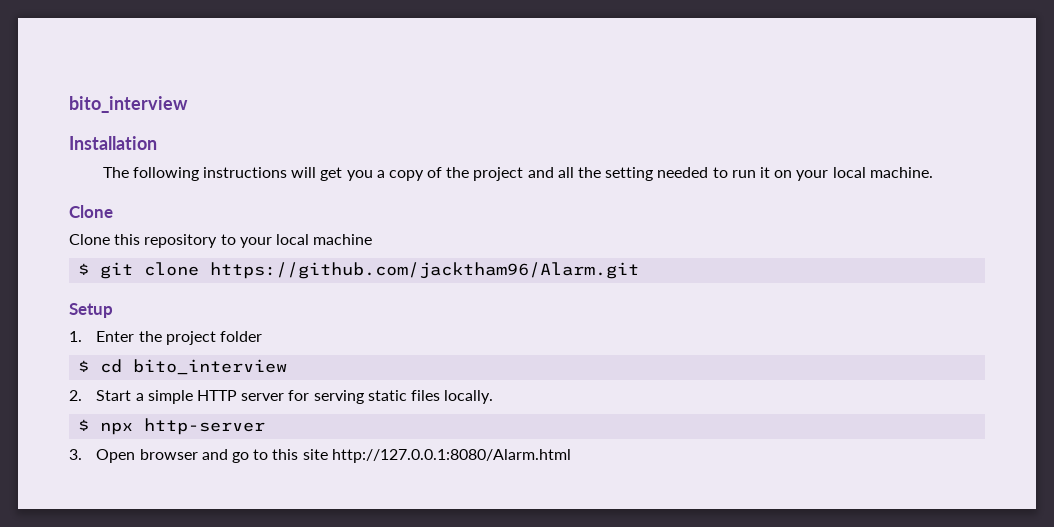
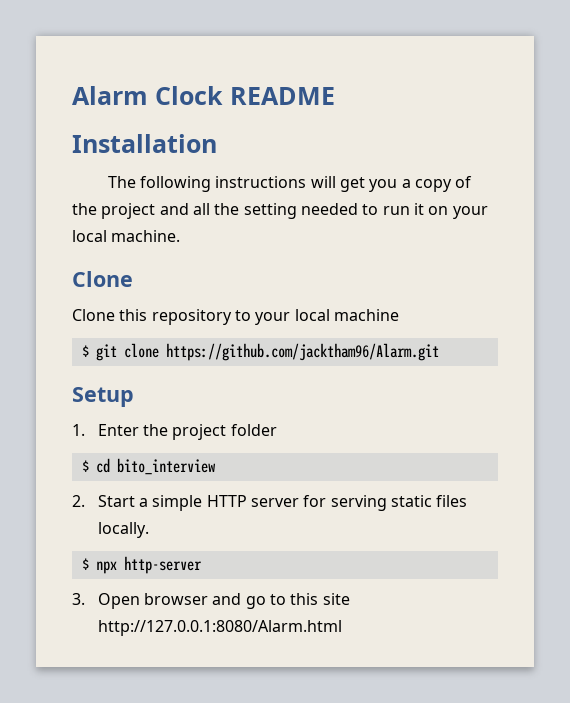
[69,96,188,113] bito_interview -> [72,86,335,105] Alarm Clock README

